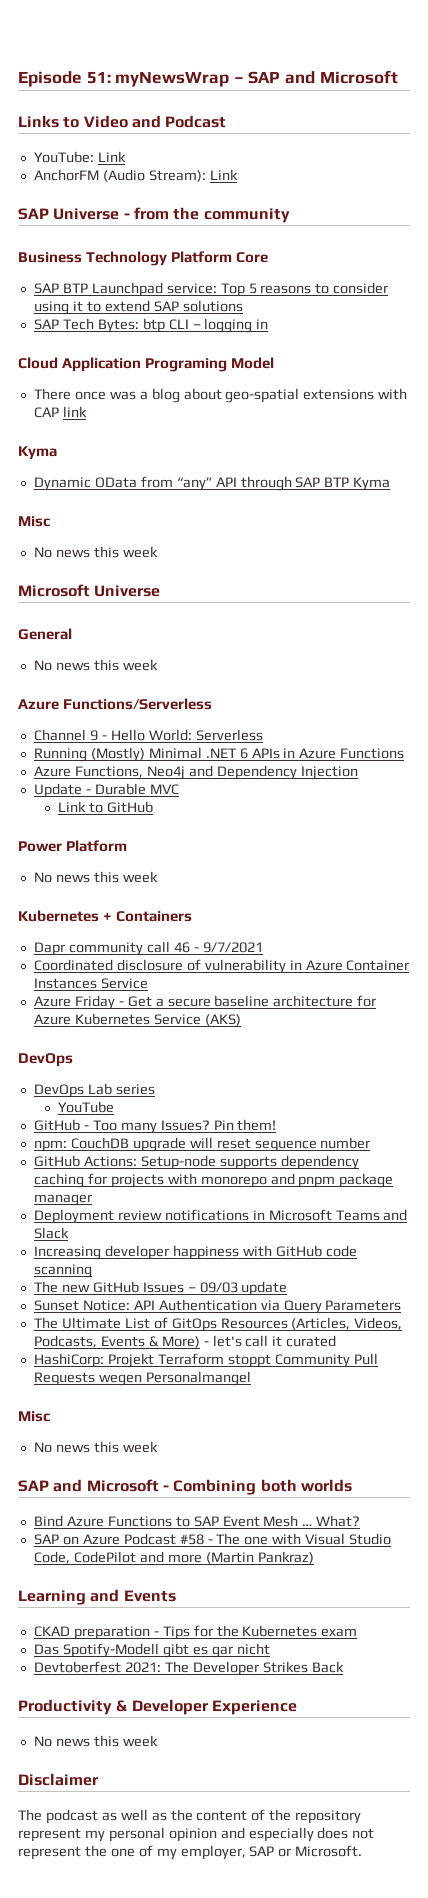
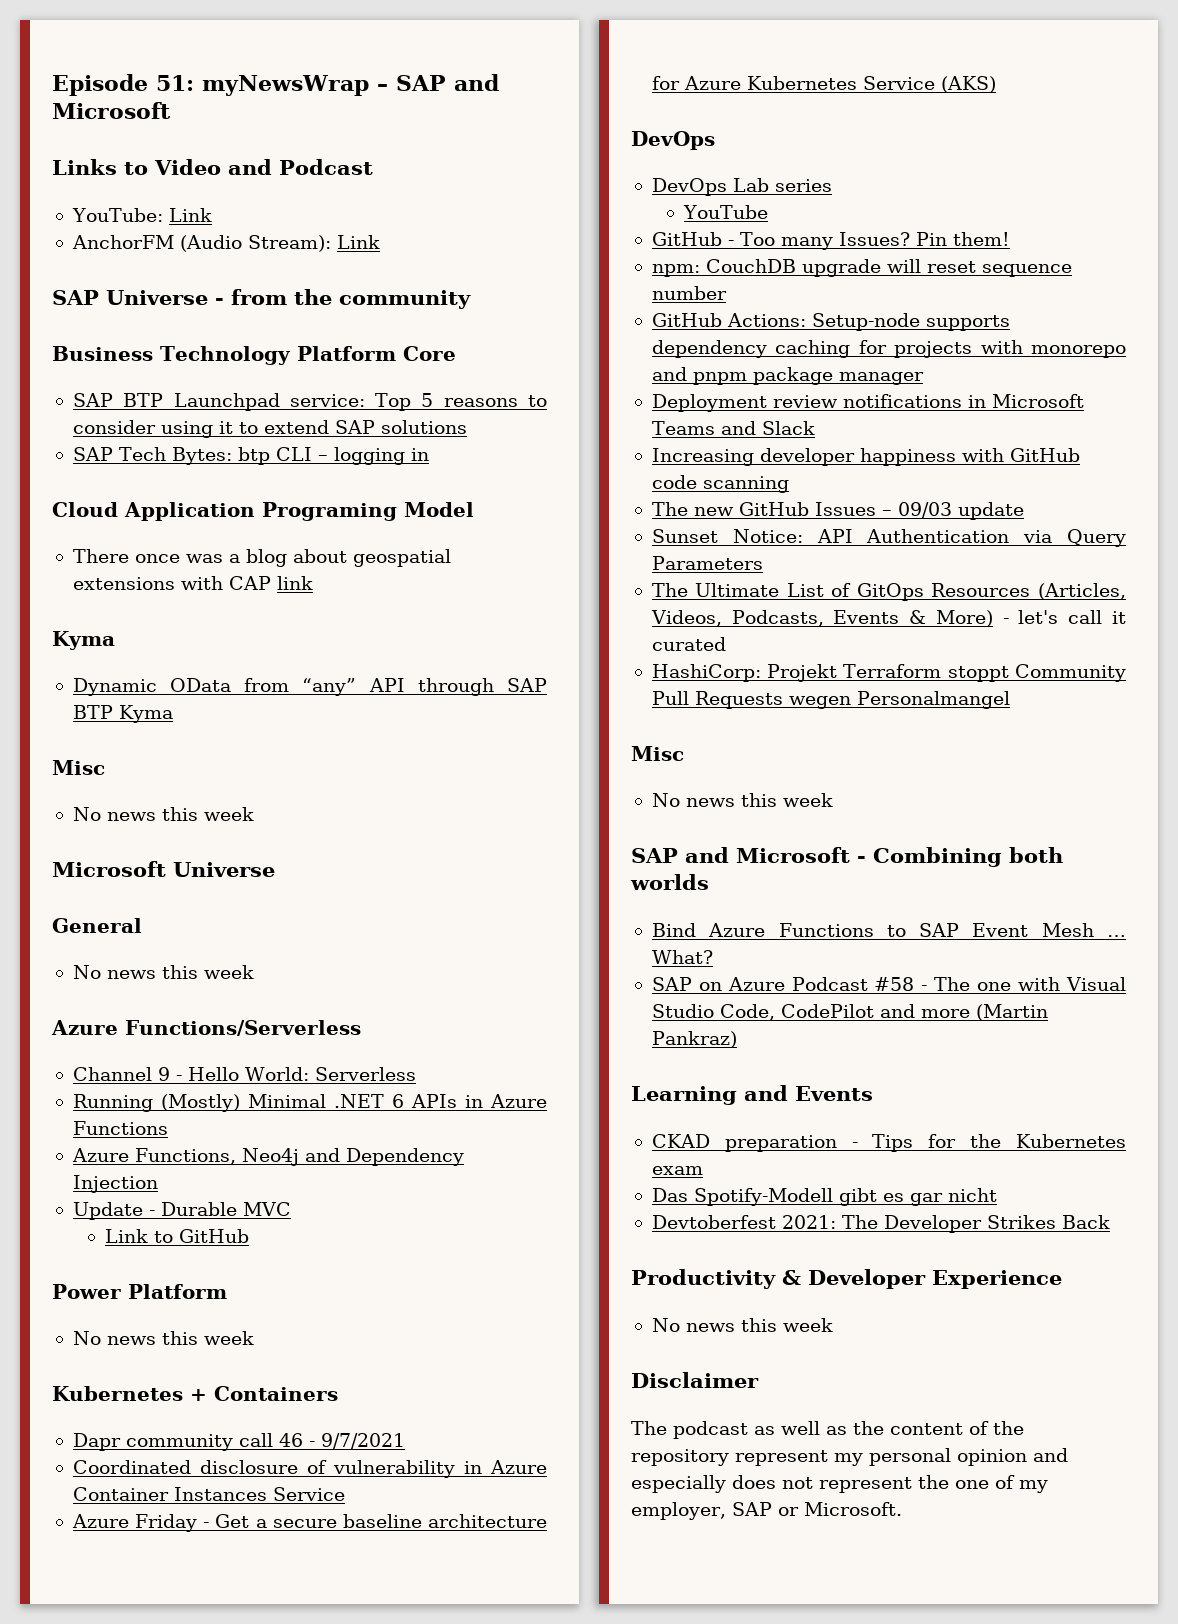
[225,388,300,403] geo-spatial -> [352,549,451,567] geospatial

